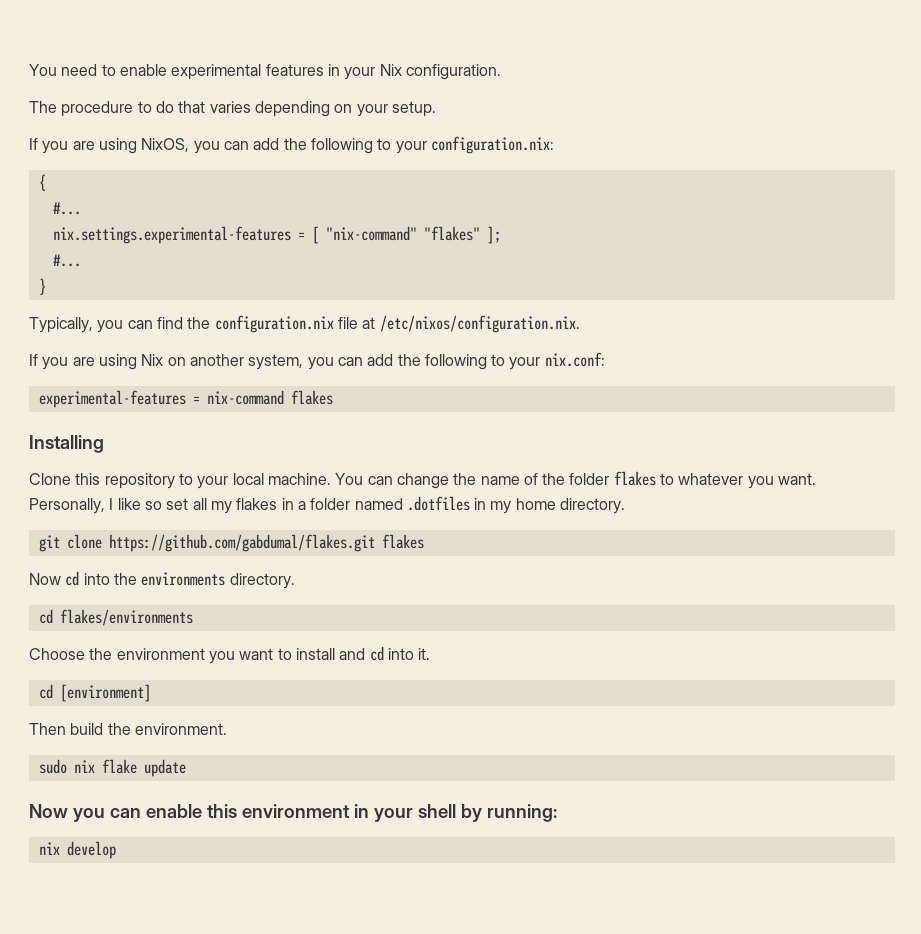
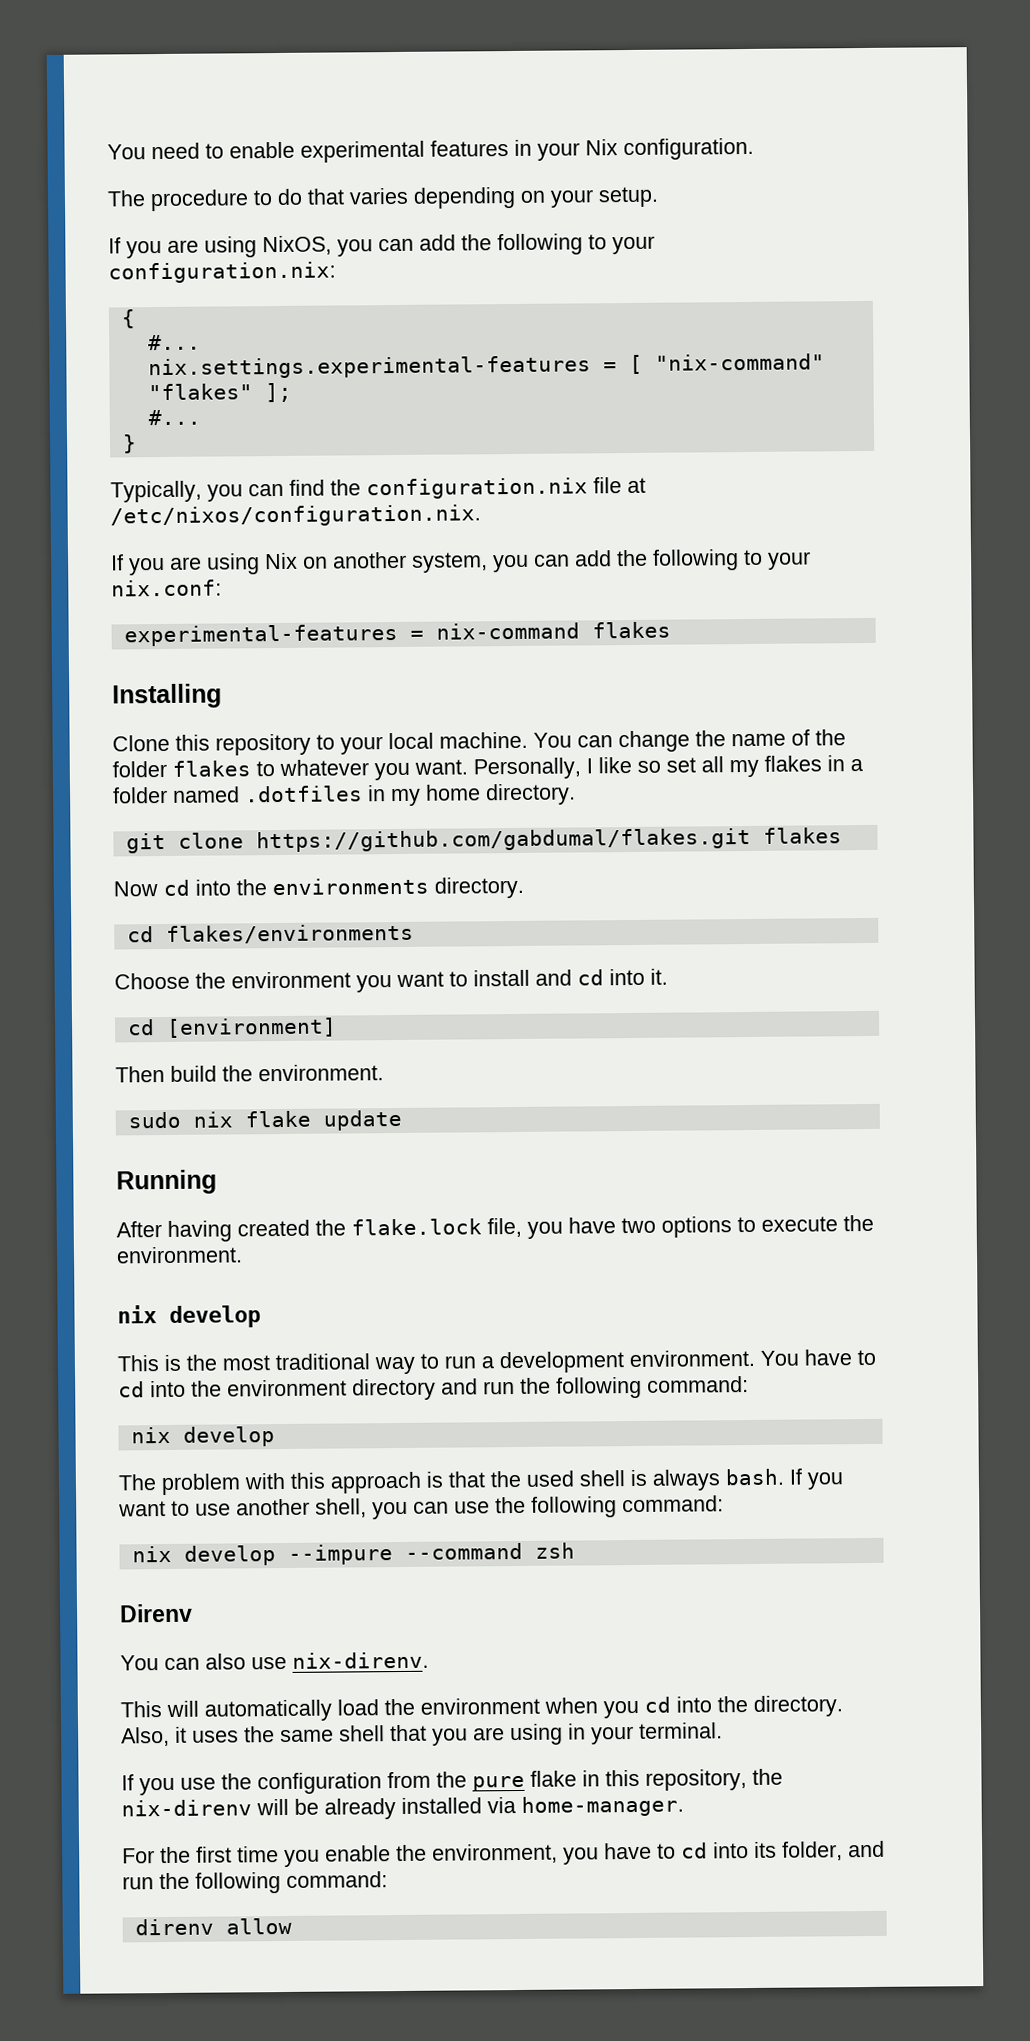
[29,804,557,822] [38,841,116,859] Now you can enable this environment in your shell by running: // nix develop -> [116,1169,217,1195] [116,1214,874,1242] [116,1246,243,1264] [117,1305,261,1328] [117,1349,876,1375] [118,1376,749,1401] [130,1426,275,1447] [118,1468,844,1496] [118,1495,724,1520] [131,1542,575,1566] [119,1603,193,1623] [120,1651,429,1671] [120,1695,843,1722] [121,1722,723,1747] [121,1768,783,1796] [121,1795,684,1820] [122,1840,885,1868] [122,1871,388,1894] [134,1917,292,1936] Running // After having created the flake.lock file, you have two options to execute the environment. // nix develop // This is the most traditional way to run a development environment. You have to cd into the environment directory and run the following command: // nix develop // The problem with this approach is that the used shell is always bash. If you want to use another shell, you can use the following command: // nix develop --impure --command zsh // Direnv // You can also use nix-direnv. // This will automatically load the environment when you cd into the directory. Also, it uses the same shell that you are using in your terminal. // If you use the configuration from the pure flake in this repository, the nix-direnv will be already installed via home-manager. // For the first time you enable the environment, you have to cd into its folder, and run the following command: // direnv allow

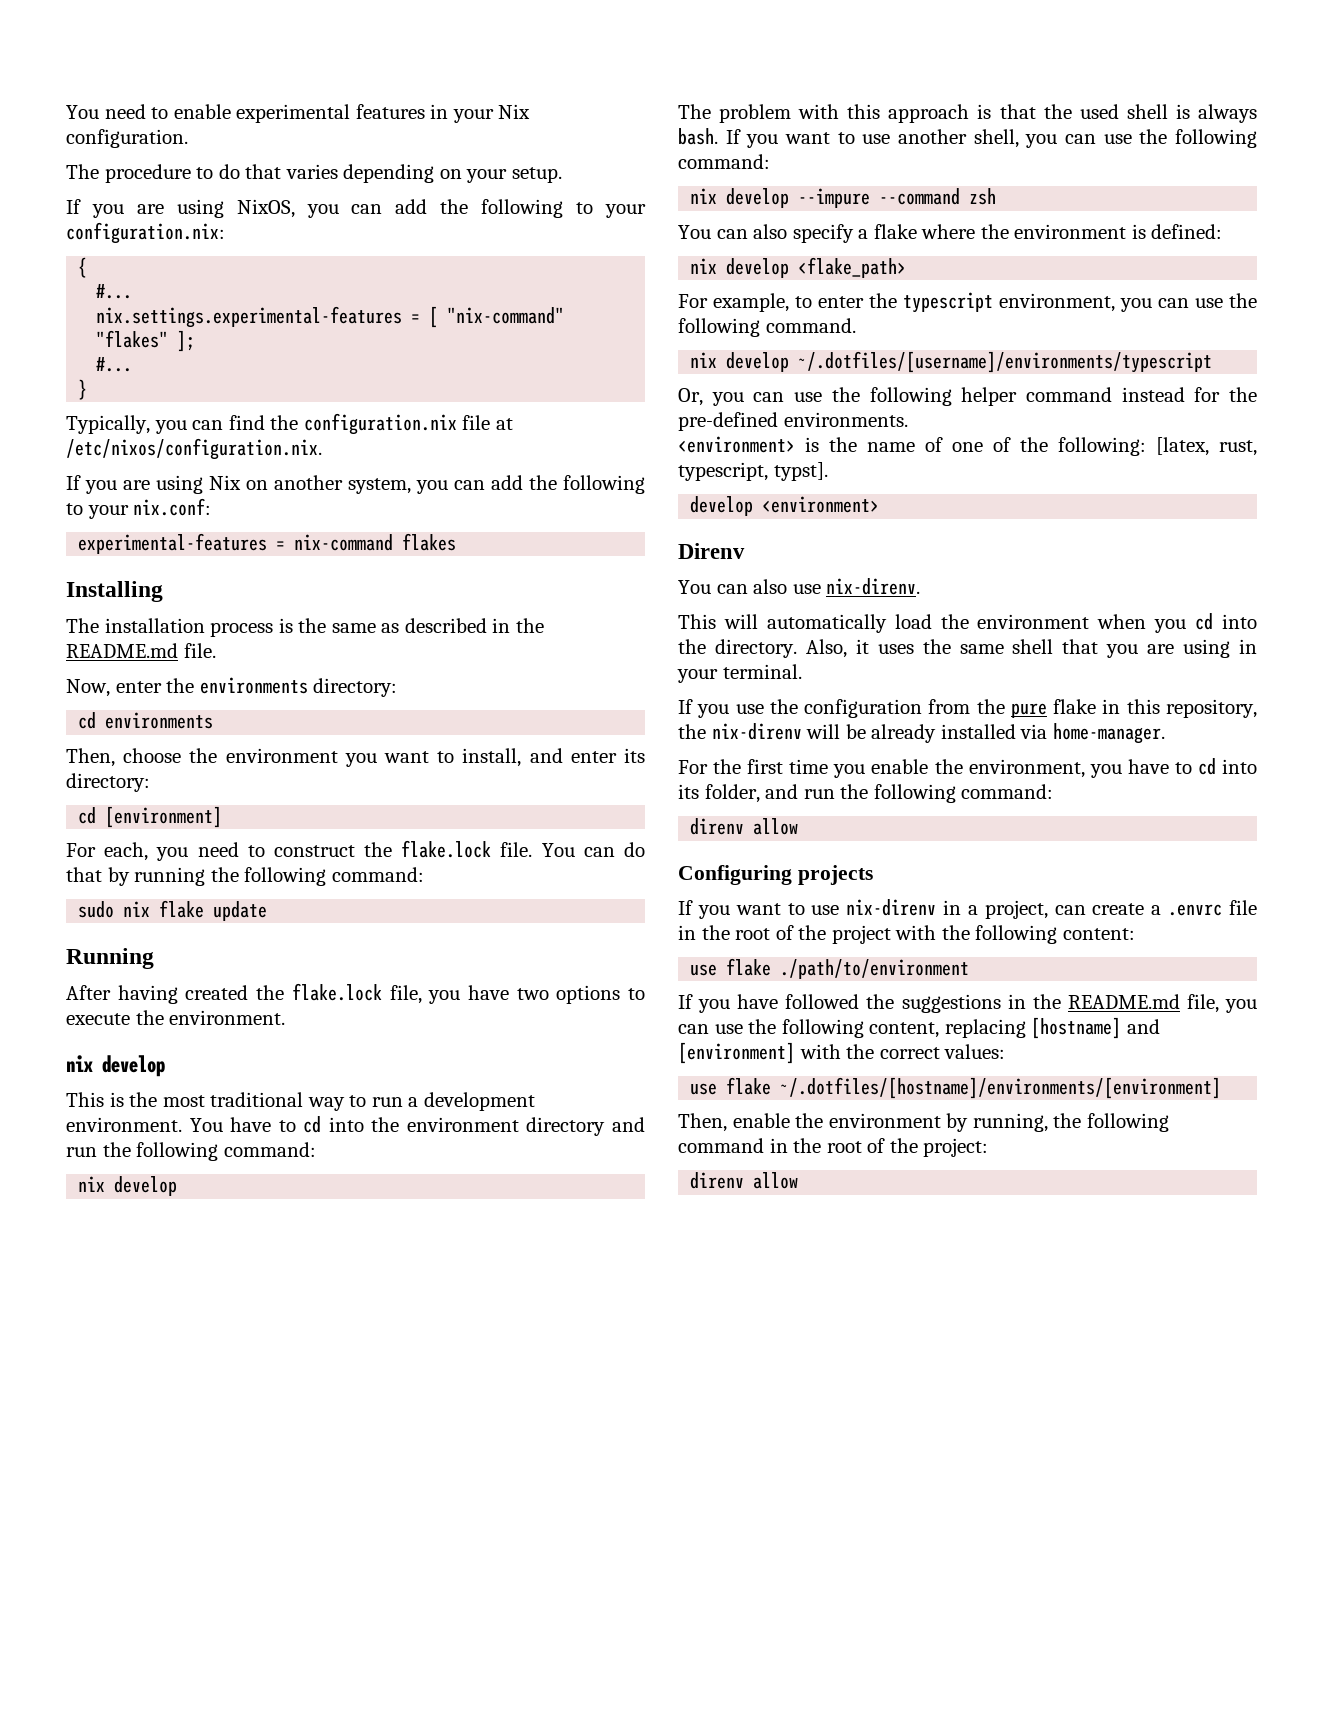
[112,729,846,756] [112,755,863,781] [112,783,576,807] [125,827,842,854] [113,879,231,897] Clone this repository to your local machine. You can change the name of the folder flakes to whatever you want. Personally, I like so set all my flakes in a folder named .dotfiles in my home directory. // git clone https://github.com/gabdumal/flakes.git flakes // Now cd into -> [66,618,544,637] [66,643,216,658] [66,679,162,697] The installation process is the same as described in the README.md file. // Now, enter
[434,876,524,899] [126,923,414,944] [114,972,190,990] directory. // cd flakes/environments // Choose -> [313,678,398,697] [78,712,214,729] [66,748,182,767] directory: // cd environments // Then, choose
[473,968,668,987] [126,1017,337,1038] [115,1064,384,1083] install and cd into it. // cd [environment] // Then build the environment. -> [462,748,645,767] [66,773,150,792] [78,806,223,828] [66,840,645,861] [66,867,424,886] install, and enter its directory: // cd [environment] // For each, you need to construct the flake.lock file. You can do that by running the following command:
(575, 1550) none -> [678,224,1223,243] [690,257,907,278] [678,292,1257,313] [678,318,856,337] [690,351,1213,373] [678,387,1257,406] [678,412,908,431] [678,436,1257,456] [678,462,828,481] [690,496,880,516] // You can also specify a flake where the environment is defined: // nix develop <flake_path> // For example, to enter the typescript environment, you can use the following command. // nix develop ~/.dotfiles/[username]/environments/typescript // Or, you can use the following helper command instead for the pre-defined environments. // <environment> is the name of one of the following: [latex, rust, typescript, typst]. // develop <environment>
(292, 1926) none -> [678,865,873,885] [678,899,1258,919] [678,925,1135,944] [690,958,970,979] [678,994,1257,1013] [678,1017,1160,1039] [678,1042,1006,1064] [690,1077,1222,1099] [678,1113,1169,1132] [678,1138,989,1157] [690,1172,799,1189] // Configuring projects // If you want to use nix-direnv in a project, can create a .envrc file in the root of the project with the following content: // use flake ./path/to/environment // If you have followed the suggestions in the README.md file, you can use the following content, replacing [hostname] and [environment] with the correct values: // use flake ~/.dotfiles/[hostname]/environments/[environment] // Then, enable the environment by running, the following command in the root of the project: // direnv allow

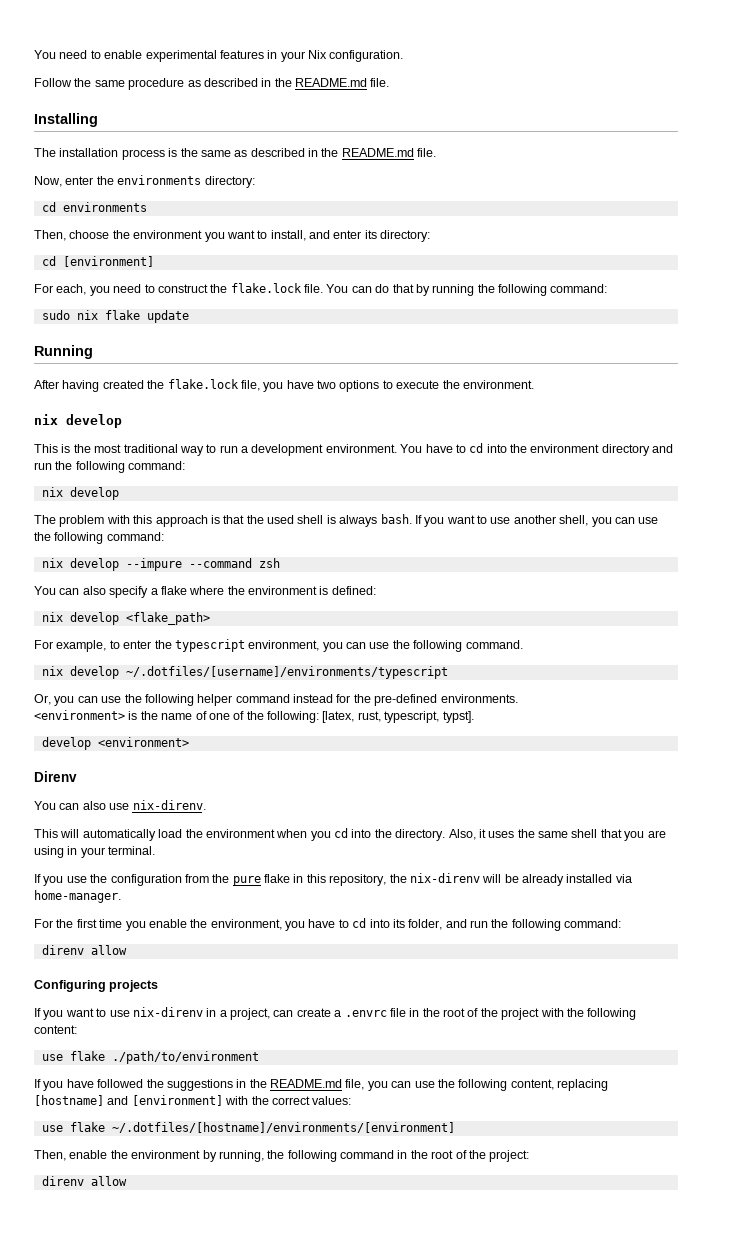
[66,164,562,183] [66,199,647,218] [66,222,225,244] [78,257,88,278] [96,284,133,299] [96,306,565,328] [96,330,196,352] [96,357,133,372] [78,379,88,400] [66,413,513,435] [66,438,322,460] [66,475,645,494] [66,498,212,519] [78,533,457,554] The procedure to do that varies depending on your setup. // If you are using NixOS, you can add the following to your configuration.nix: // { // #... // nix.settings.experimental-features = [ "nix-command" "flakes" ]; // #... // } // Typically, you can find the configuration.nix file at /etc/nixos/configuration.nix. // If you are using Nix on another system, you can add the following to your nix.conf: // experimental-features = nix-command flakes -> [34,78,390,90] Follow the same procedure as described in the README.md file.

